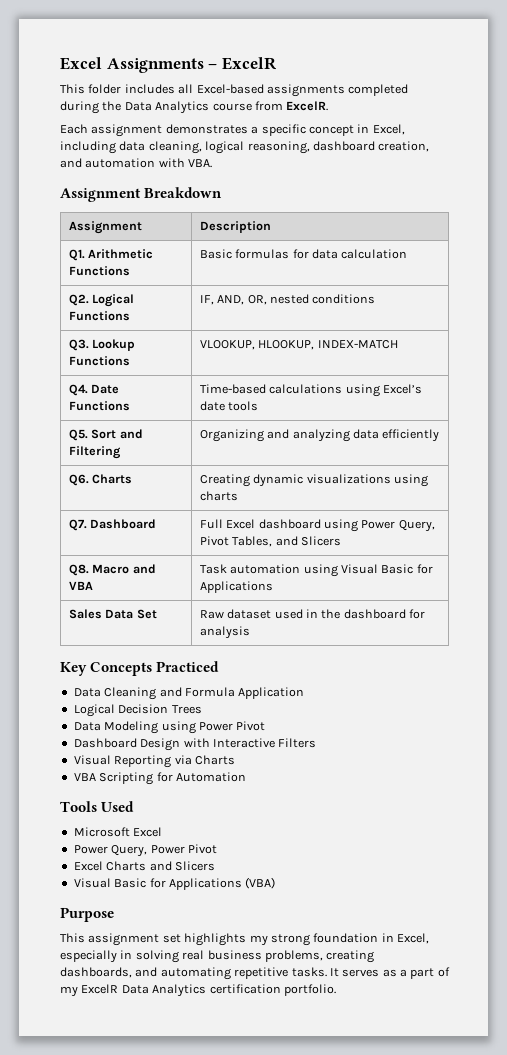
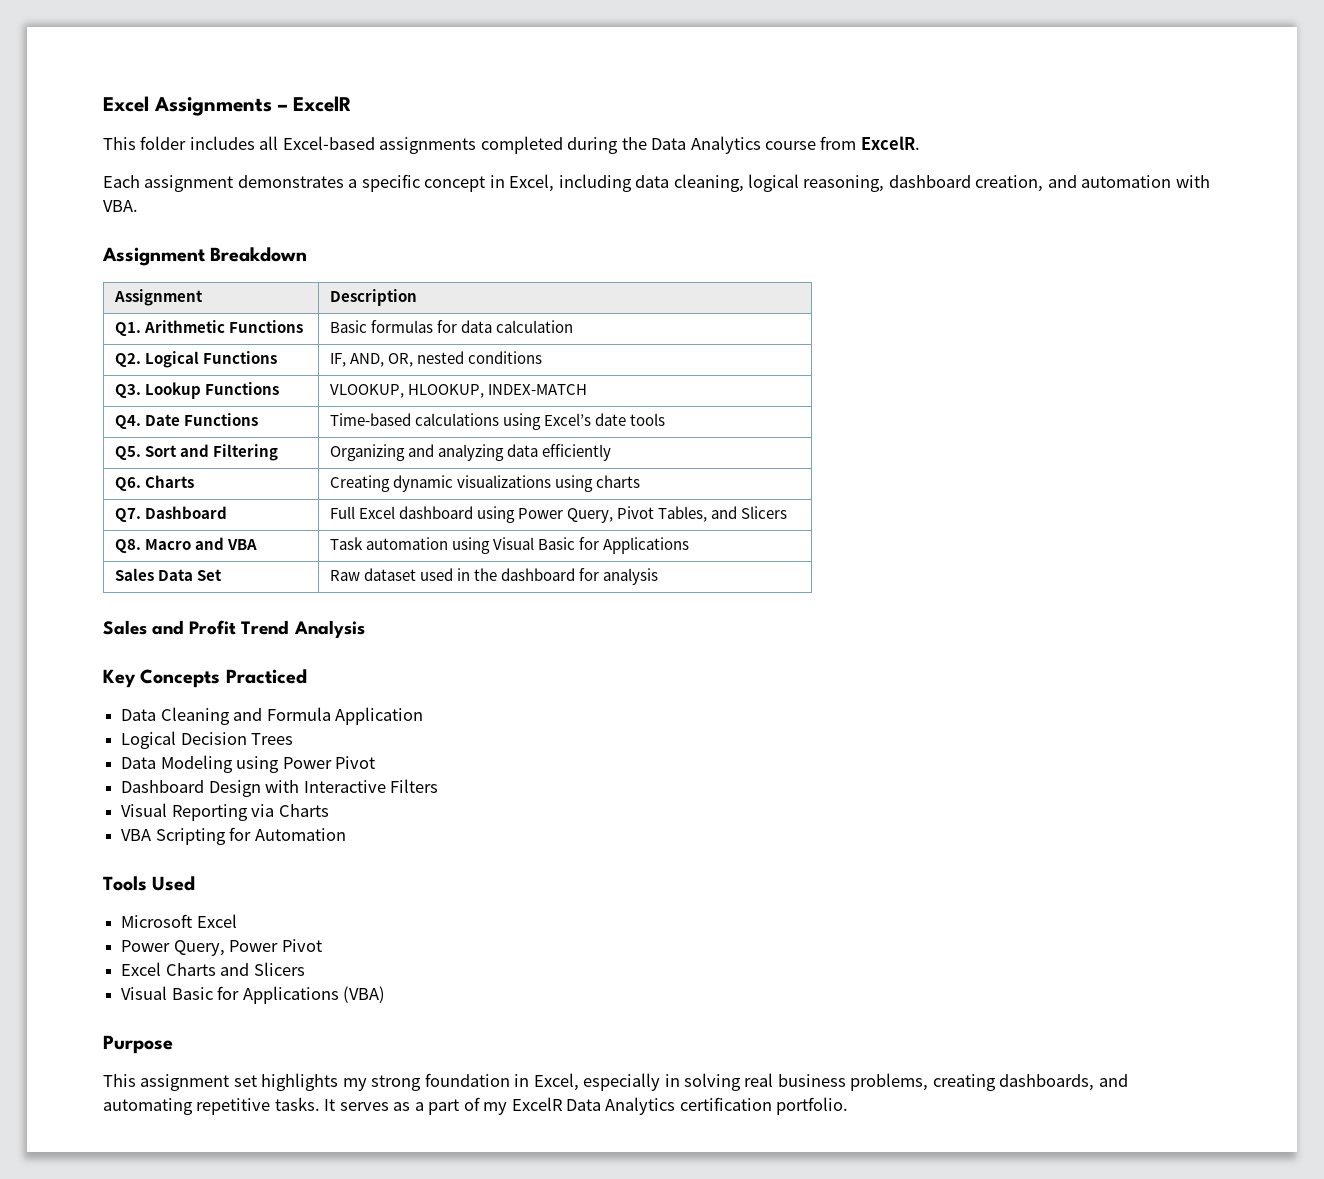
(250, 632) none -> [103,620,365,638] // Sales and Profit Trend Analysis

